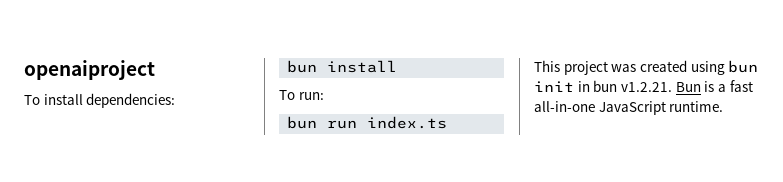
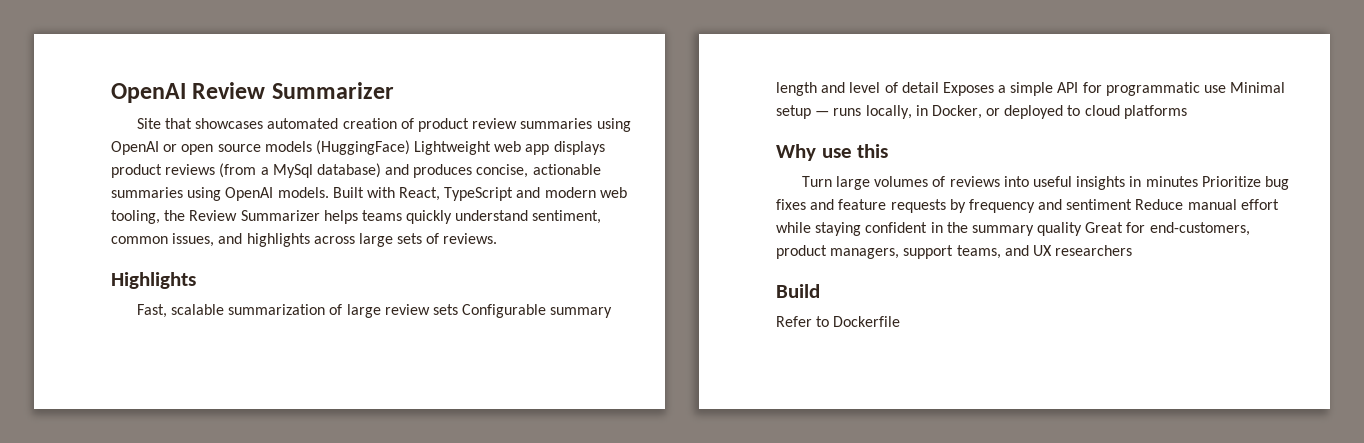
[24,60,155,80] [24,93,176,108] [287,60,398,73] [279,90,324,100] [287,116,448,129] [534,60,759,75] [534,80,753,92] [534,101,724,115] openaiproject // To install dependencies: // bun install // To run: // bun run index.ts // This project was created using bun init in bun v1.2.21. Bun is a fast all-in-one JavaScript runtime. -> [111,82,394,103] [136,118,631,132] [111,140,605,155] [111,163,601,178] [111,187,627,201] [111,210,602,224] [111,233,498,247] [111,272,196,289] [136,304,613,318] [776,82,1286,96] [776,105,1187,119] [776,144,889,161] [801,176,1289,190] [776,199,1279,213] [776,222,1250,236] [776,245,1133,259] [776,284,820,298] [776,316,901,327] OpenAI Review Summarizer // Site that showcases automated creation of product review summaries using OpenAI or open source models (HuggingFace) Lightweight web app displays product reviews (from a MySql database) and produces concise, actionable summaries using OpenAI models. Built with React, TypeScript and modern web tooling, the Review Summarizer helps teams quickly understand sentiment, common issues, and highlights across large sets of reviews. // Highlights // Fast, scalable summarization of large review sets Configurable summary length and level of detail Exposes a simple API for programmatic use Minimal setup — runs locally, in Docker, or deployed to cloud platforms // Why use this // Turn large volumes of reviews into useful insights in minutes Prioritize bug fixes and feature requests by frequency and sentiment Reduce manual effort while staying confident in the summary quality Great for end-customers, product managers, support teams, and UX researchers // Build // Refer to Dockerfile

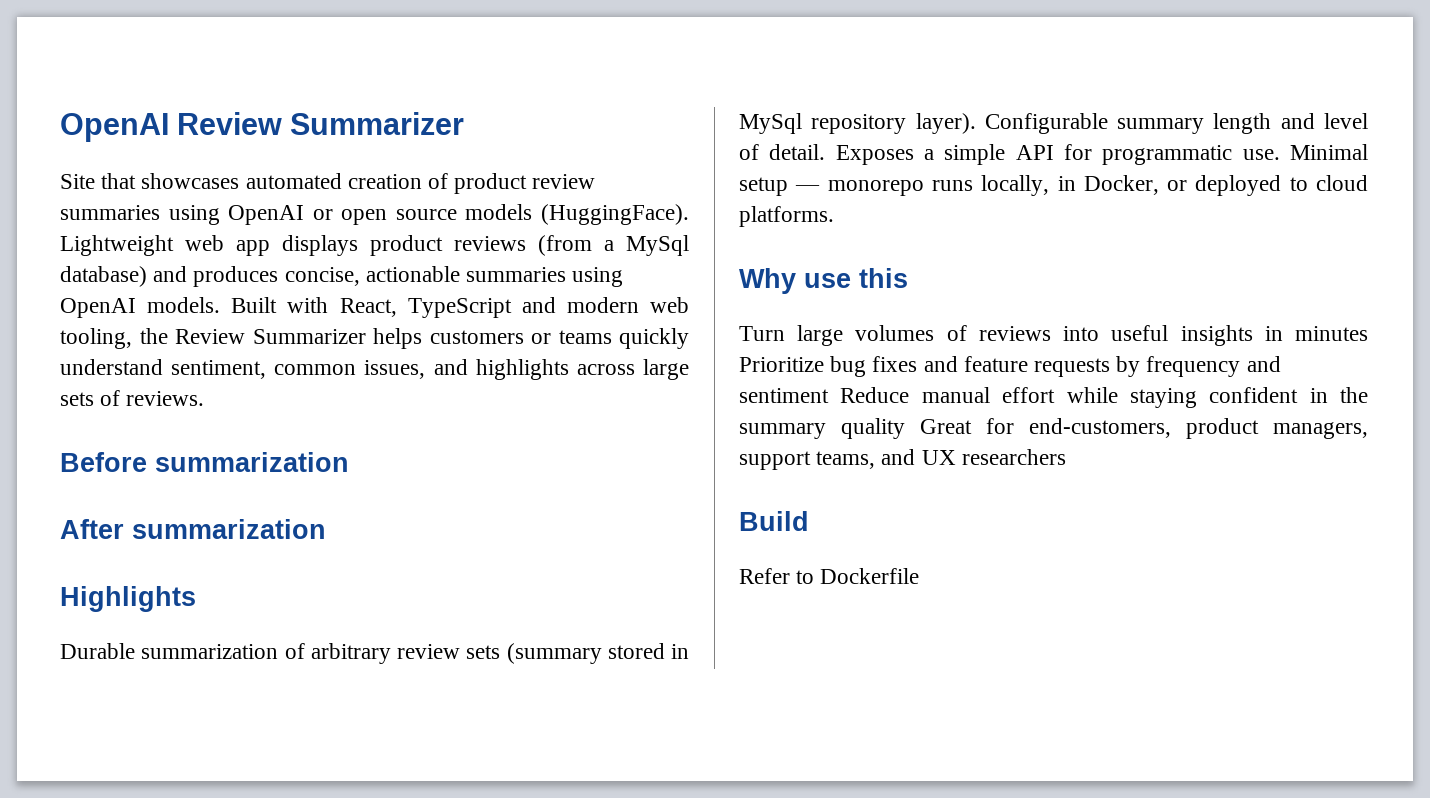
[315,140,410,155] (HuggingFace) -> [540,204,689,225] (HuggingFace).
(358, 217) none -> [429,330,551,344] customers or
(498, 238) none -> [60,452,349,472] [60,519,326,539] // Before summarization // After summarization
[136,304,225,318] Fast, scalable -> [60,643,135,659] Durable
[346,304,381,318] large -> [310,643,391,664] arbitrary
(459, 309) none -> [506,643,689,664] [739,113,976,134] (summary stored in MySql repository layer).
[901,82,939,93] detail -> [769,144,826,160] detail.
[1204,85,1227,93] use -> [1242,149,1280,160] use.
(830, 113) none -> [827,180,924,196] monorepo
[1123,105,1187,119] platforms -> [739,206,834,227] platforms.

